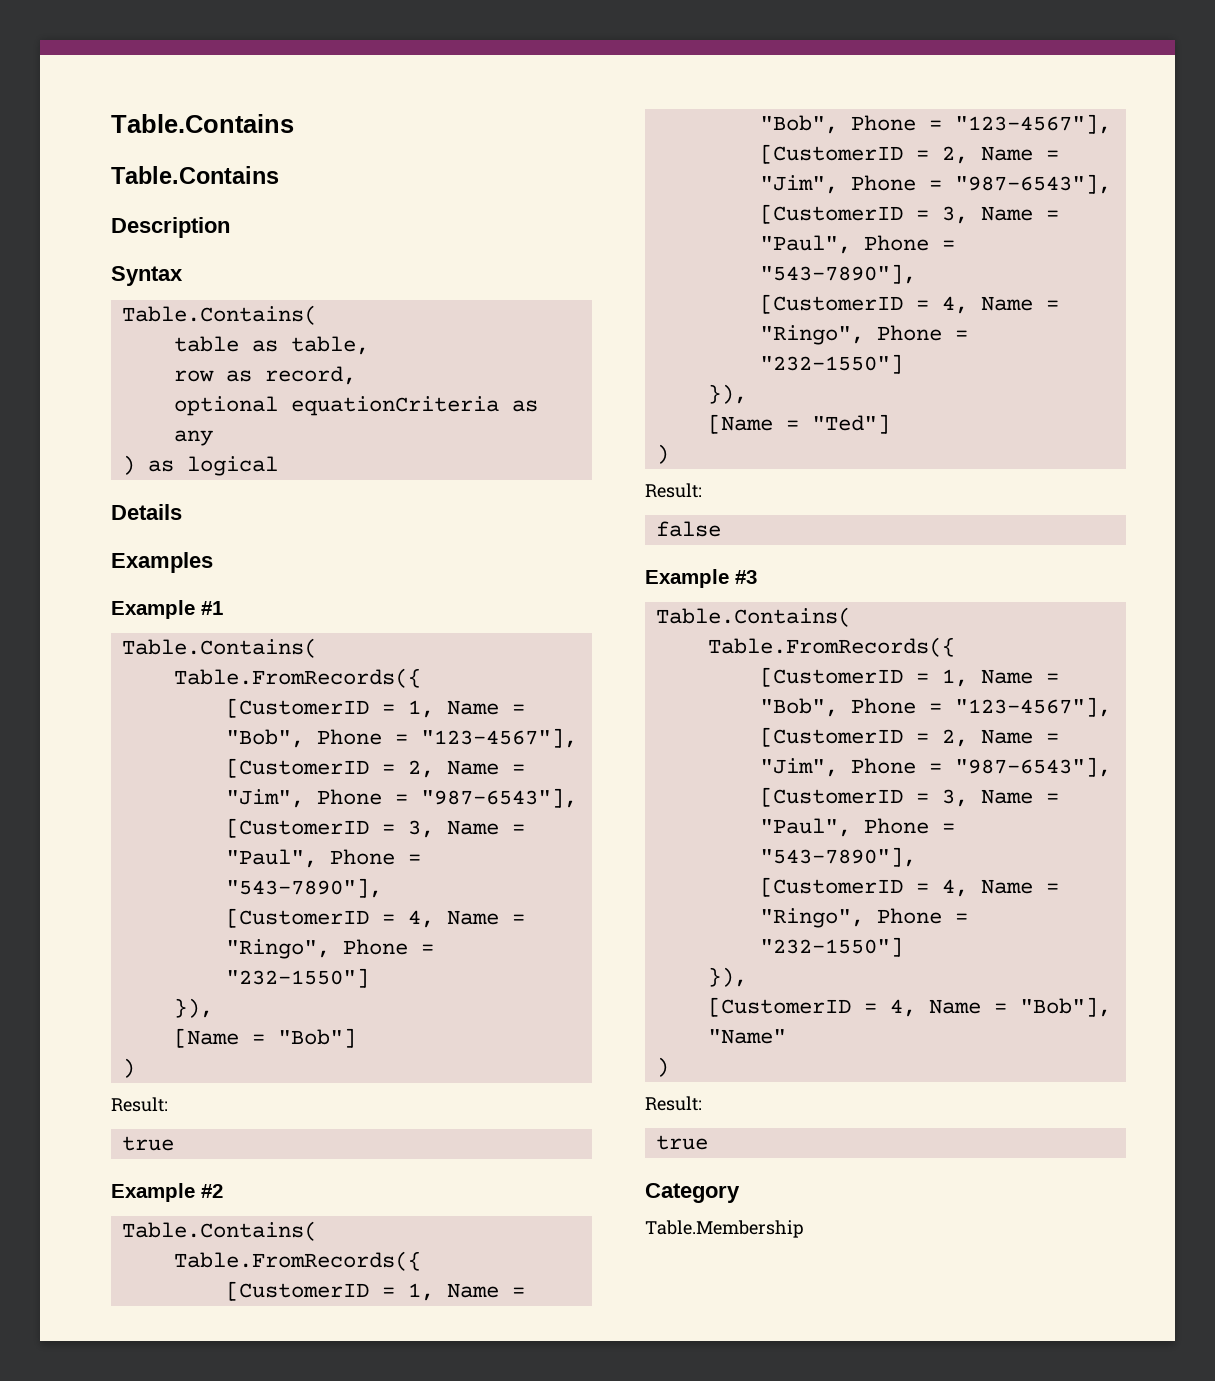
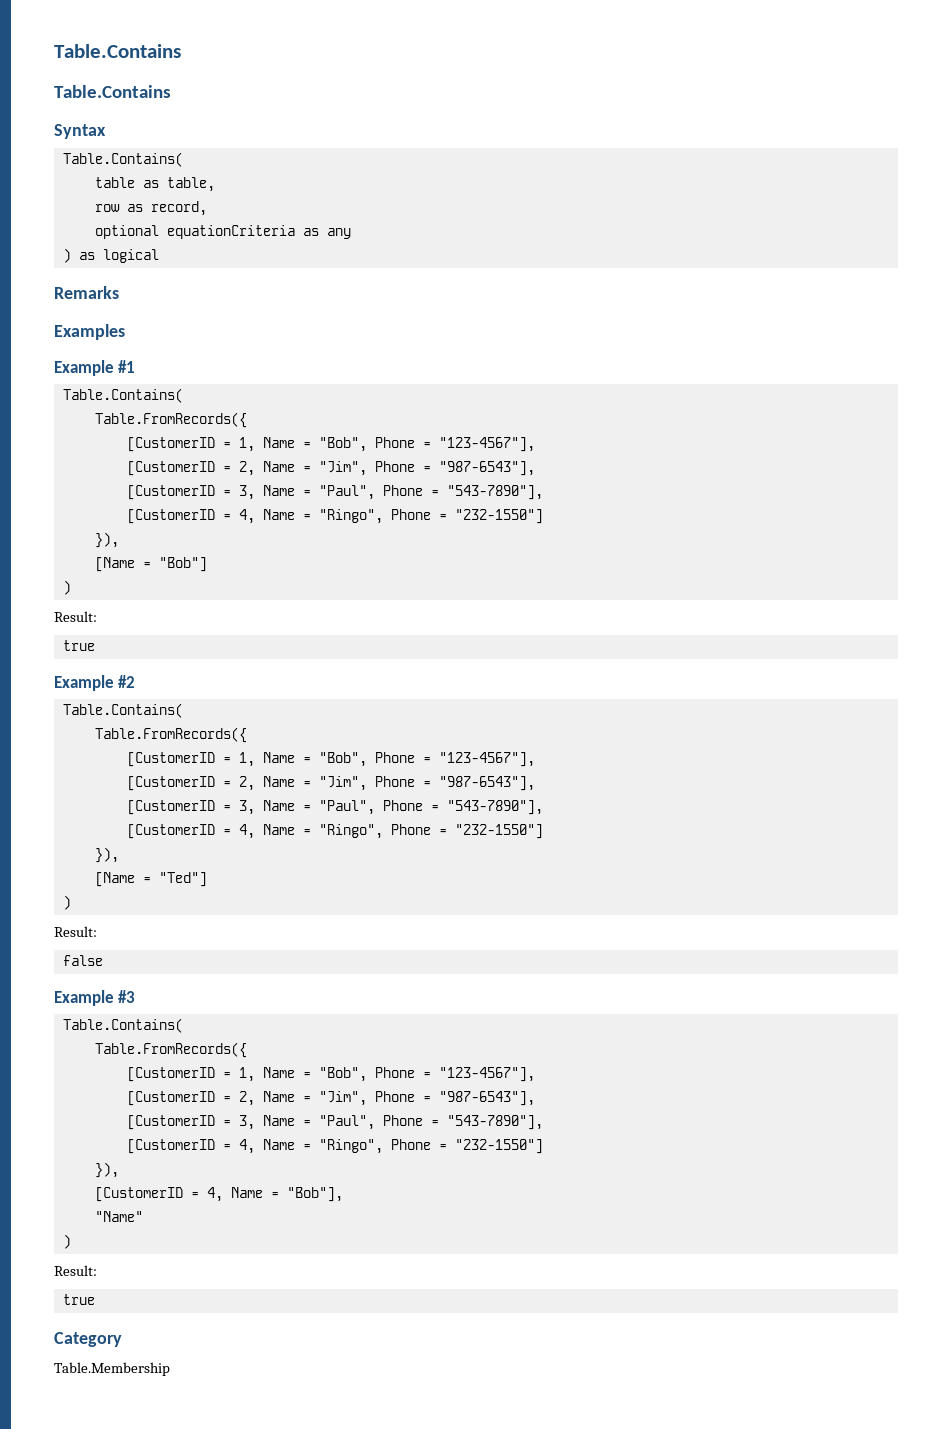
[111,217,230,238] // Description -> (171, 91) none
[111,504,182,520] Details -> [54,286,119,299] Remarks

